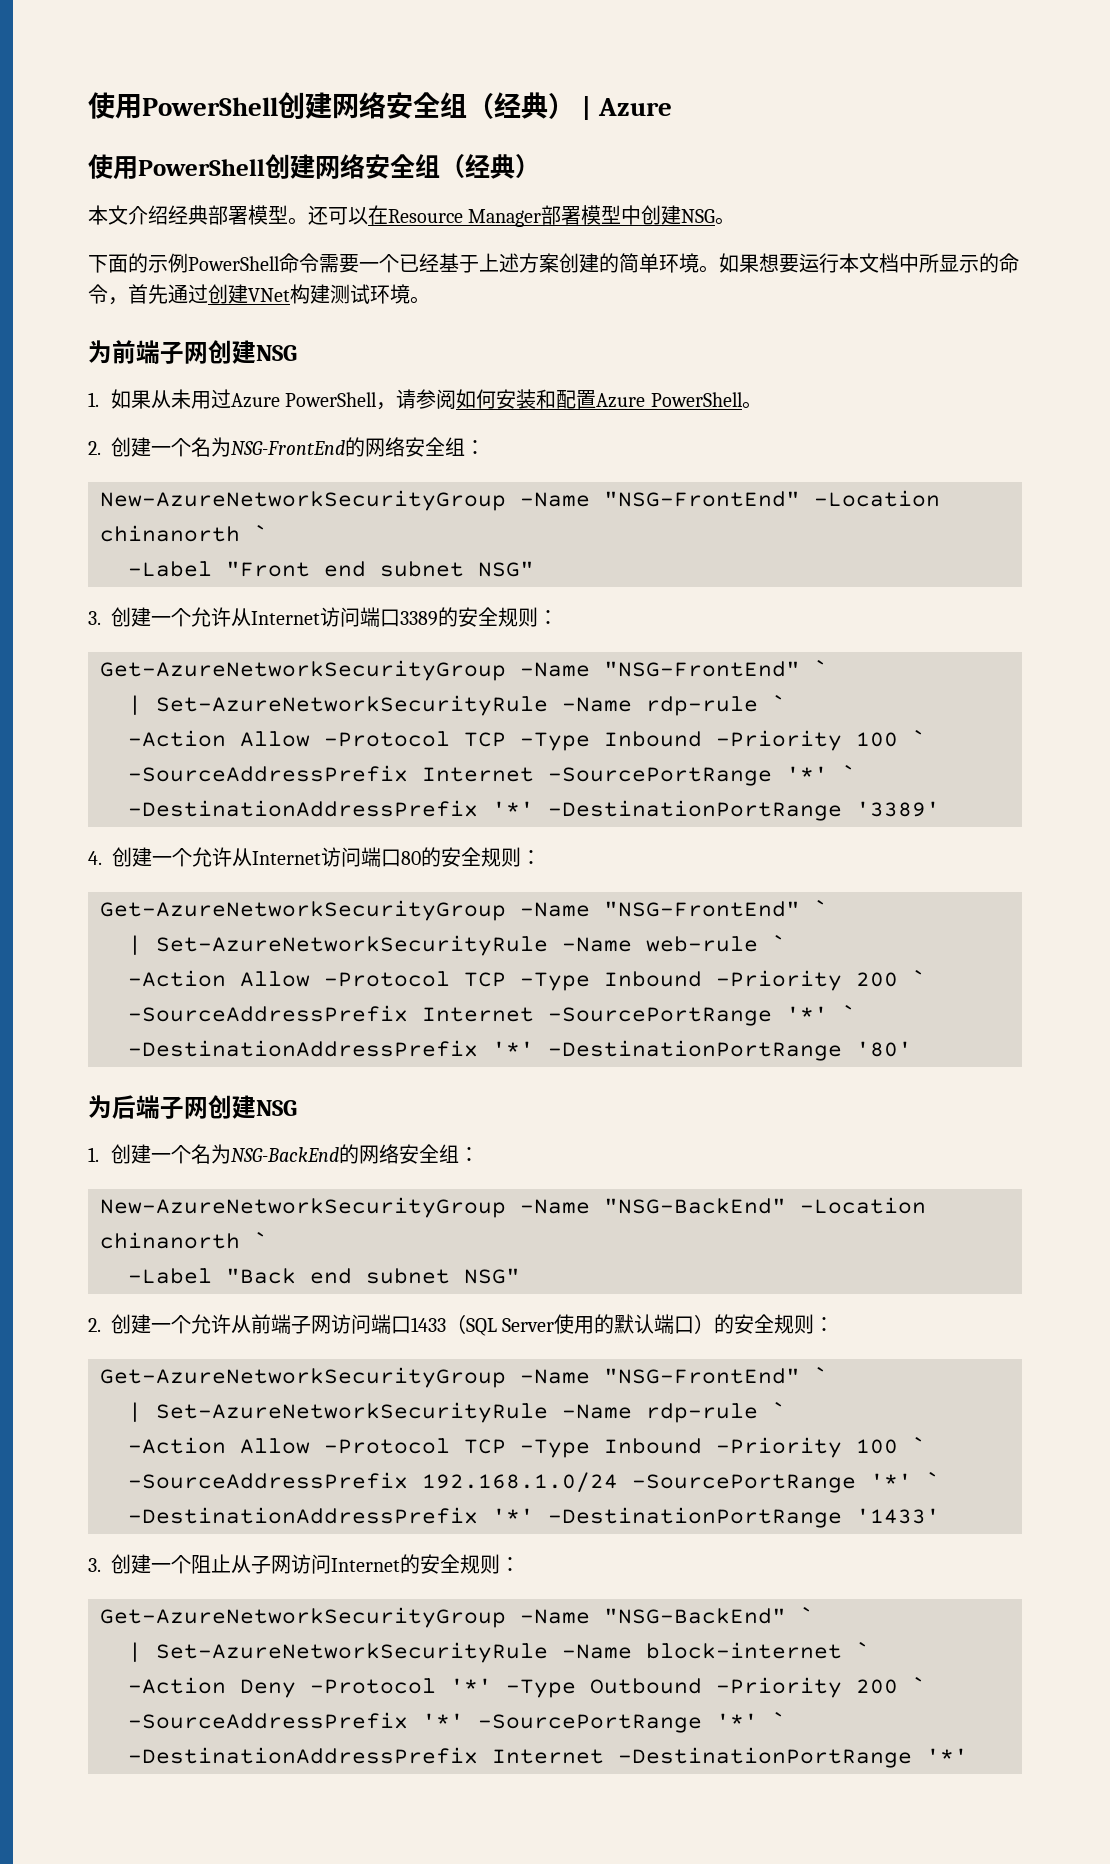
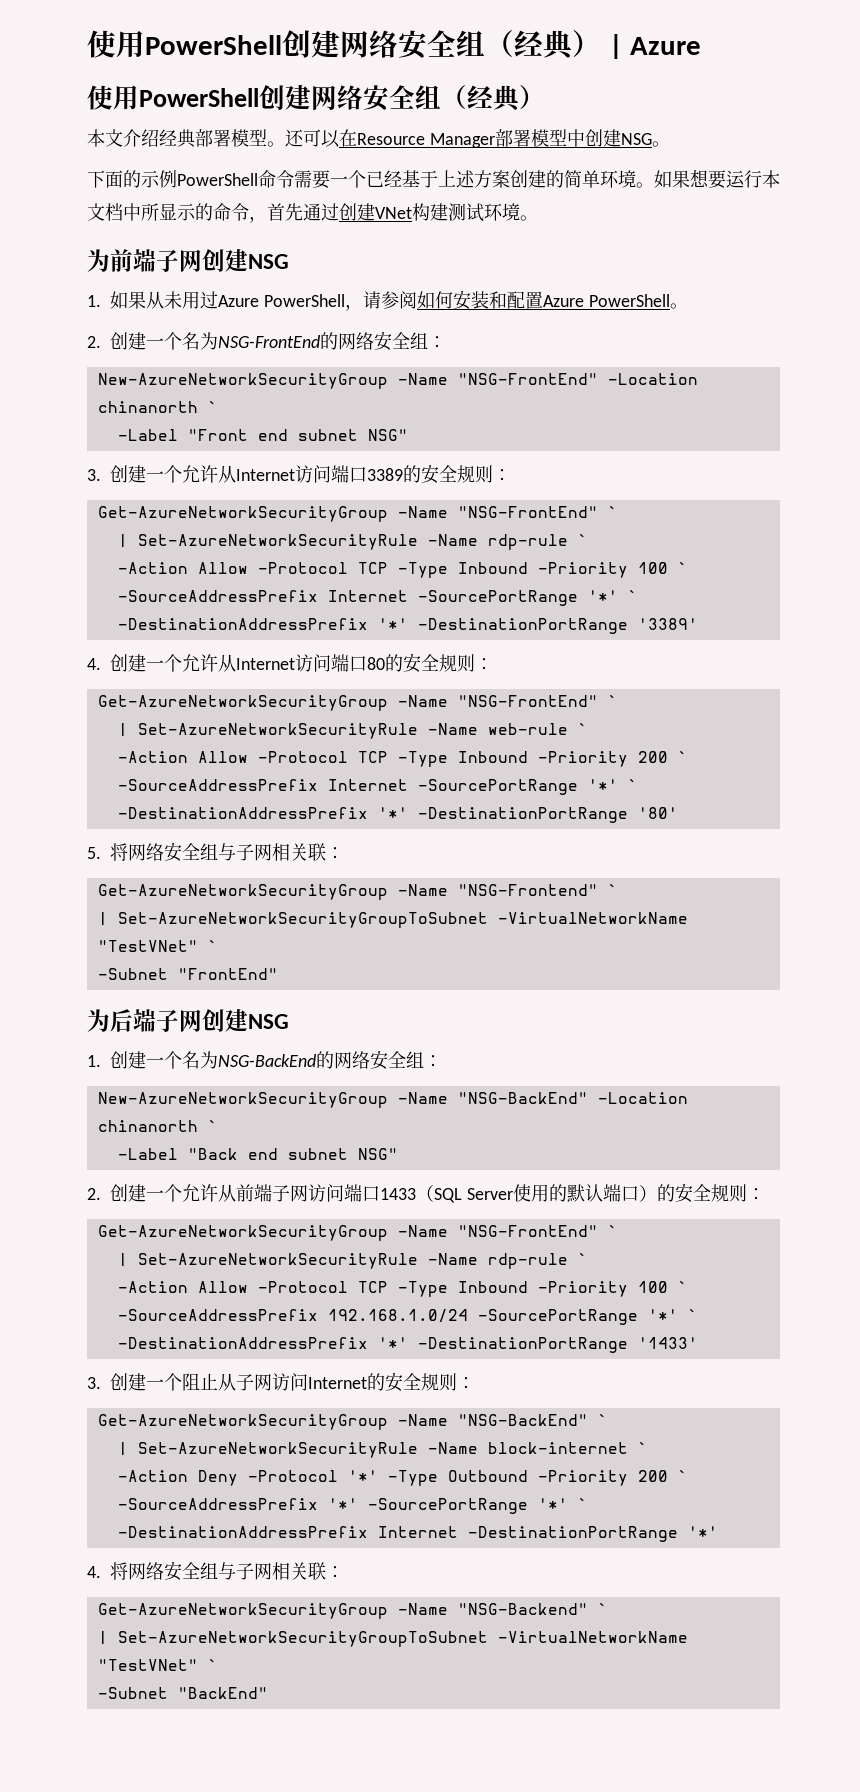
(912, 1049) none -> [87,842,344,862] [97,884,618,900] [97,912,688,928] [97,940,218,952] [97,968,278,980] // 5.将网络安全组与子网相关联： // Get-AzureNetworkSecurityGroup -Name "NSG-Frontend" ` // | Set-AzureNetworkSecurityGroupToSubnet -VirtualNetworkName "TestVNet" ` // -Subnet "FrontEnd"
(968, 1755) none -> [87,1561,344,1581] [97,1603,608,1619] [97,1631,688,1647] [97,1659,218,1671] [97,1687,268,1699] // 4.将网络安全组与子网相关联： // Get-AzureNetworkSecurityGroup -Name "NSG-Backend" ` // | Set-AzureNetworkSecurityGroupToSubnet -VirtualNetworkName "TestVNet" ` // -Subnet "BackEnd"

